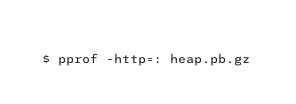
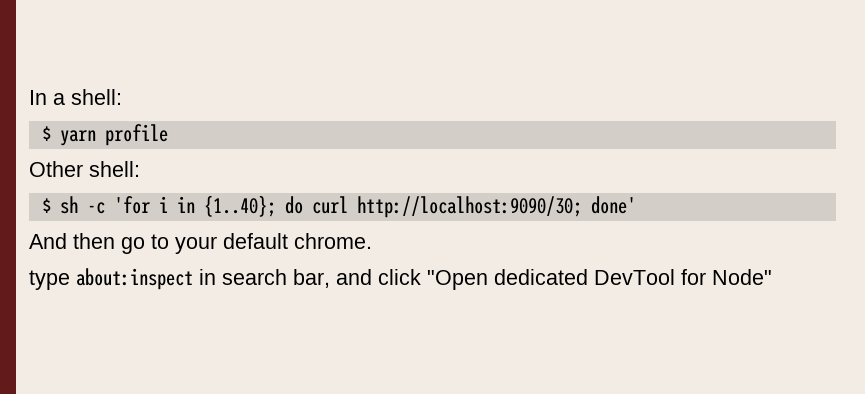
[42,53,250,66] $ pprof -http=: heap.pb.gz -> [29,89,122,105] [41,124,168,146] [29,161,140,177] [41,195,636,218] [29,233,372,254] [29,268,772,290] In a shell: // $ yarn profile // Other shell: // $ sh -c 'for i in {1..40}; do curl http://localhost:9090/30; done' // And then go to your default chrome. // type about:inspect in search bar, and click "Open dedicated DevTool for Node"

